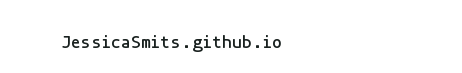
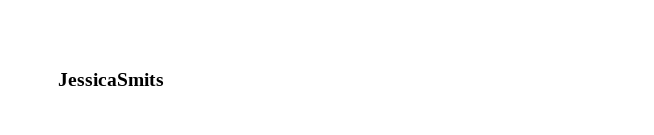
[61,35,282,52] JessicaSmits.github.io -> [58,73,164,86] JessicaSmits

